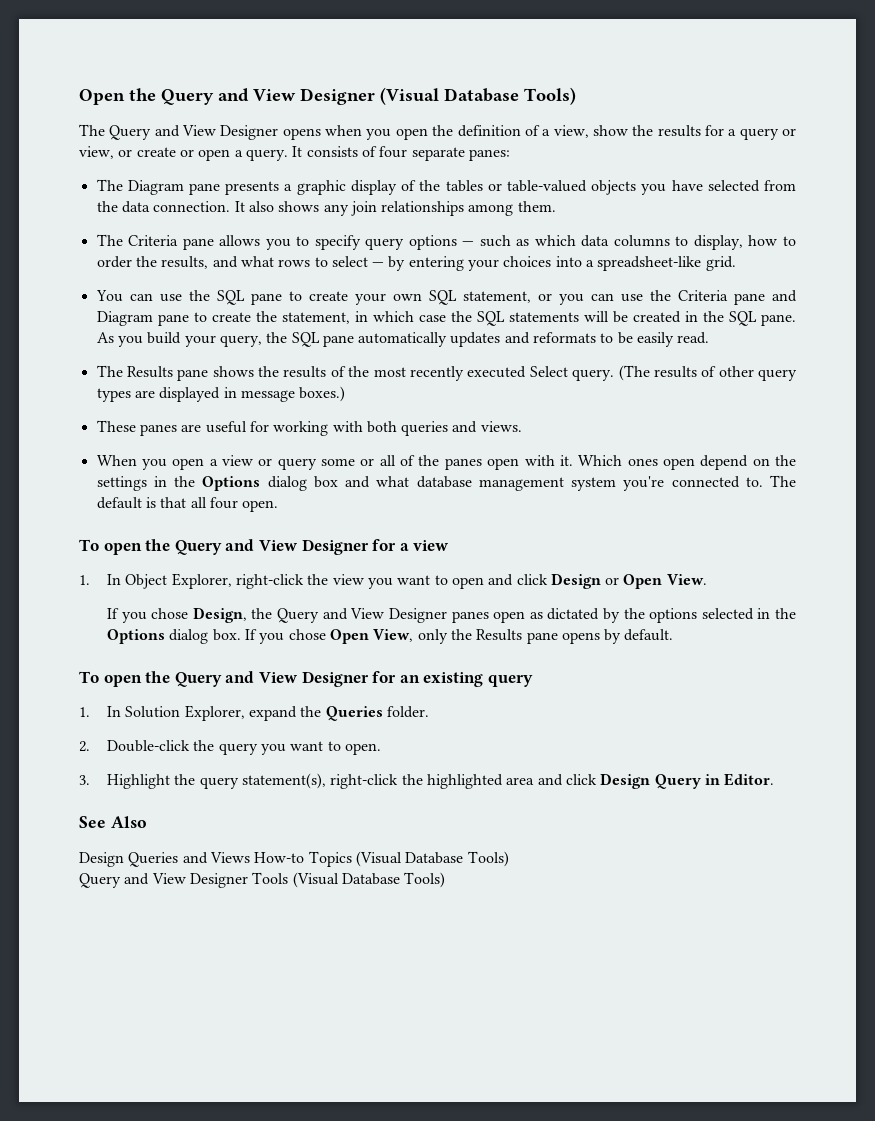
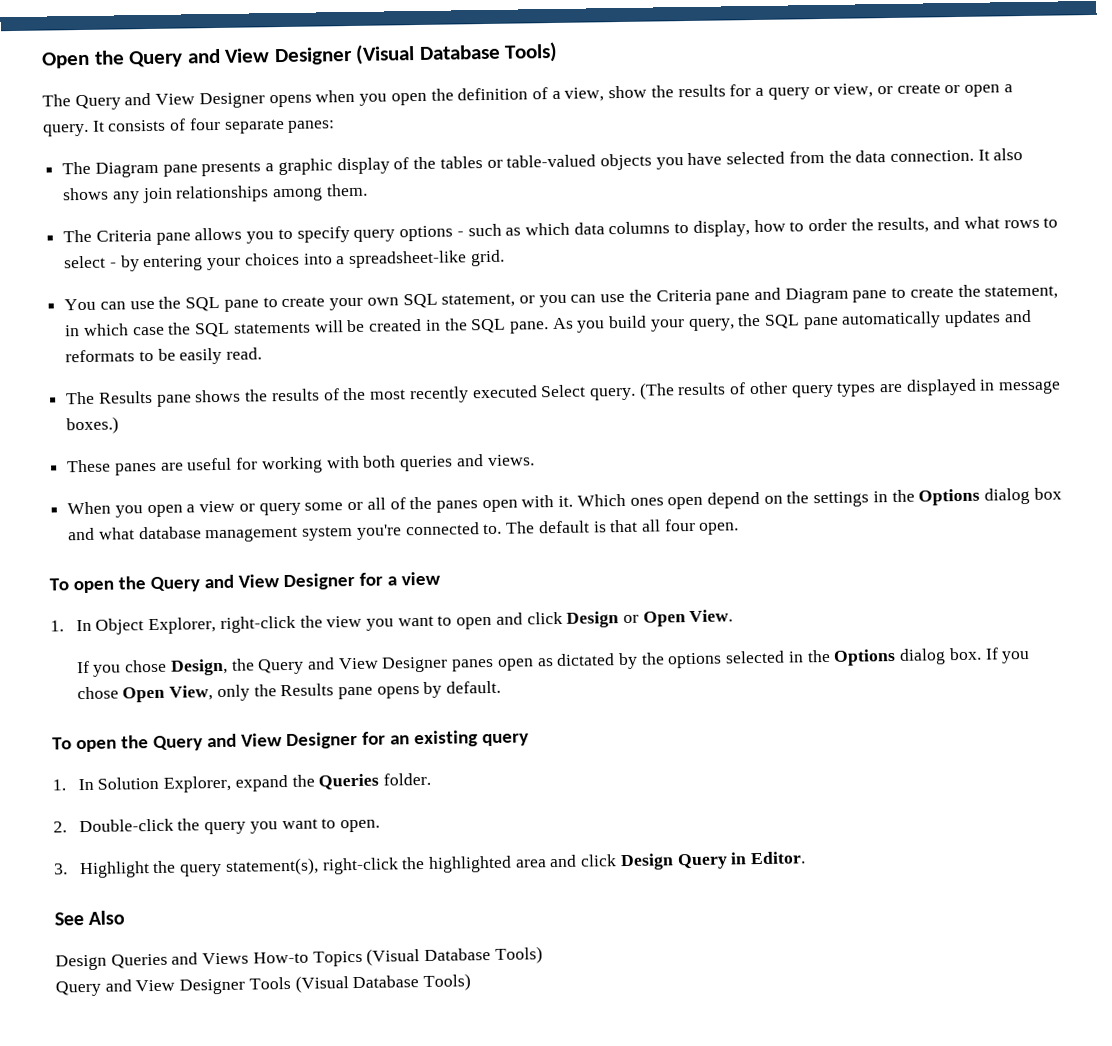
[462,241,475,246] — -> [456,231,464,237] -
[372,262,385,267] — -> [109,262,117,268] -

